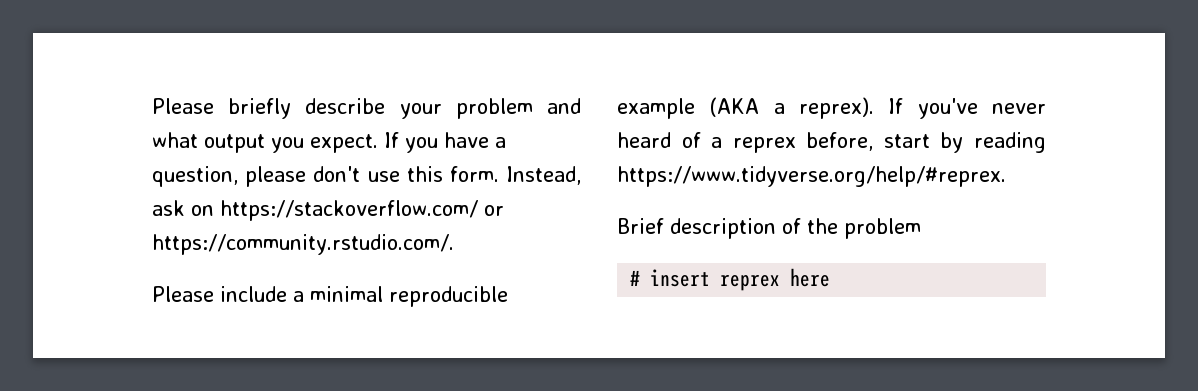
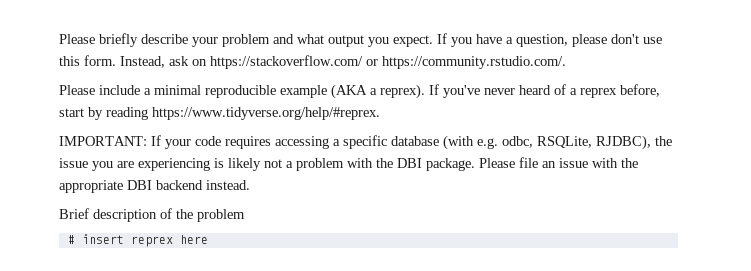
(1006, 176) none -> [59,135,672,150] [59,157,638,171] [59,180,250,193] // IMPORTANT: If your code requires accessing a specific database (with e.g. odbc, RSQLite, RJDBC), the issue you are experiencing is likely not a problem with the DBI package. Please file an issue with the appropriate DBI backend instead.

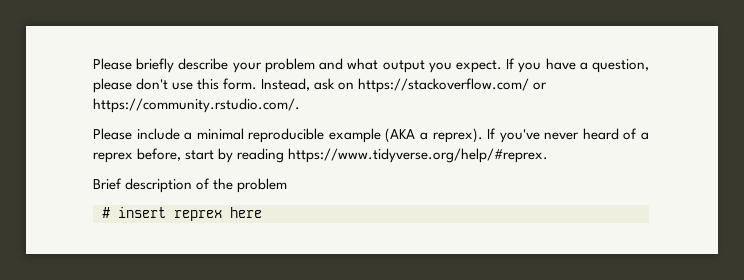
[59,135,672,150] [59,157,638,171] [59,180,250,193] // IMPORTANT: If your code requires accessing a specific database (with e.g. odbc, RSQLite, RJDBC), the issue you are experiencing is likely not a problem with the DBI package. Please file an issue with the appropriate DBI backend instead. -> (549, 155) none

